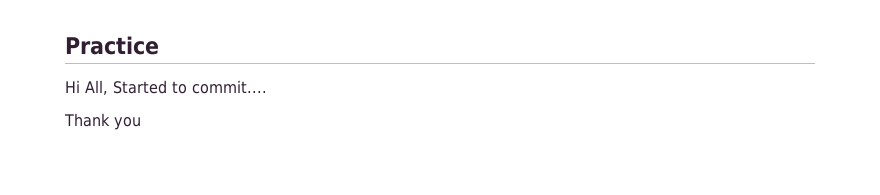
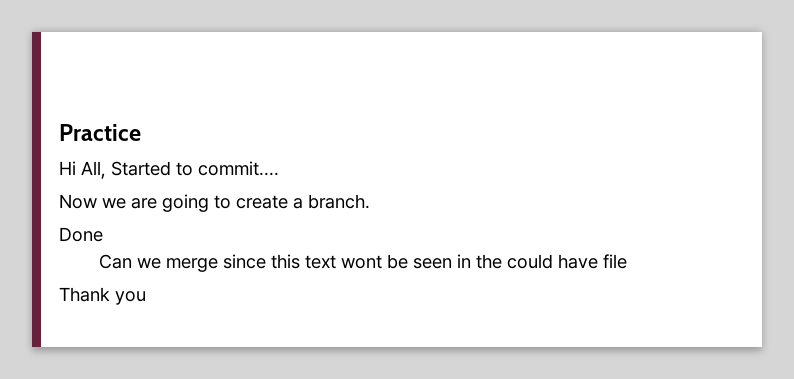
(267, 87) none -> [59,194,370,212] [59,227,103,242] [98,254,627,272] // Now we are going to create a branch. // Done // Can we merge since this text wont be seen in the could have file

